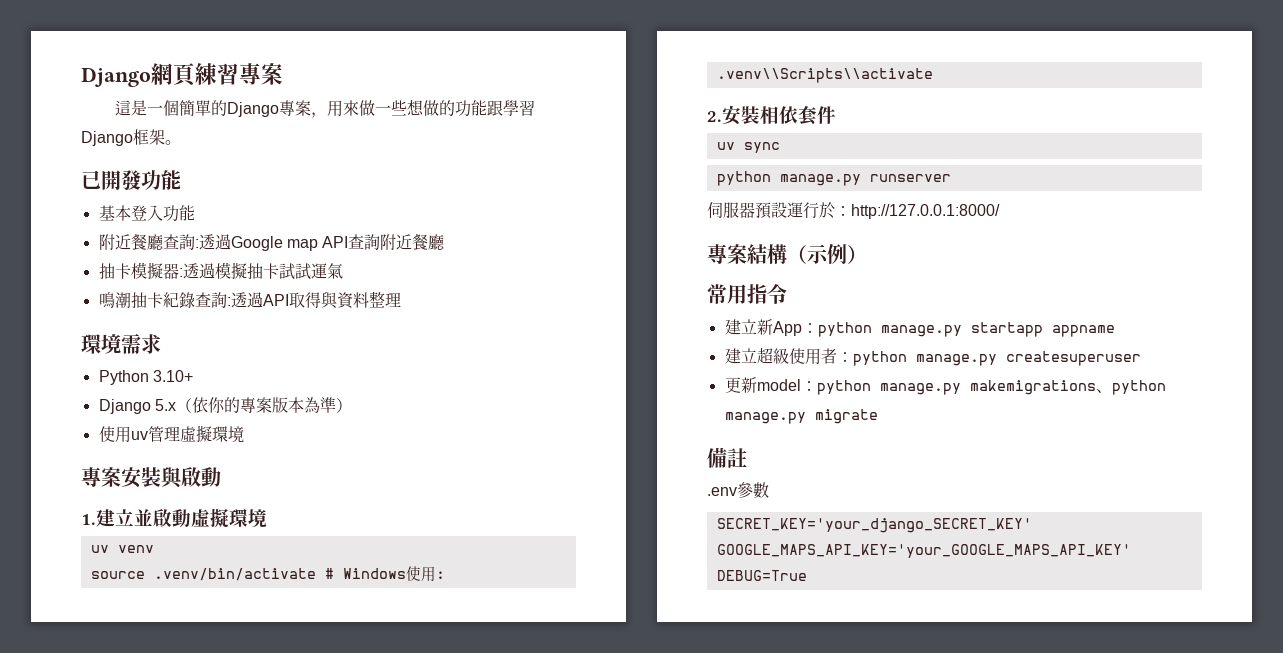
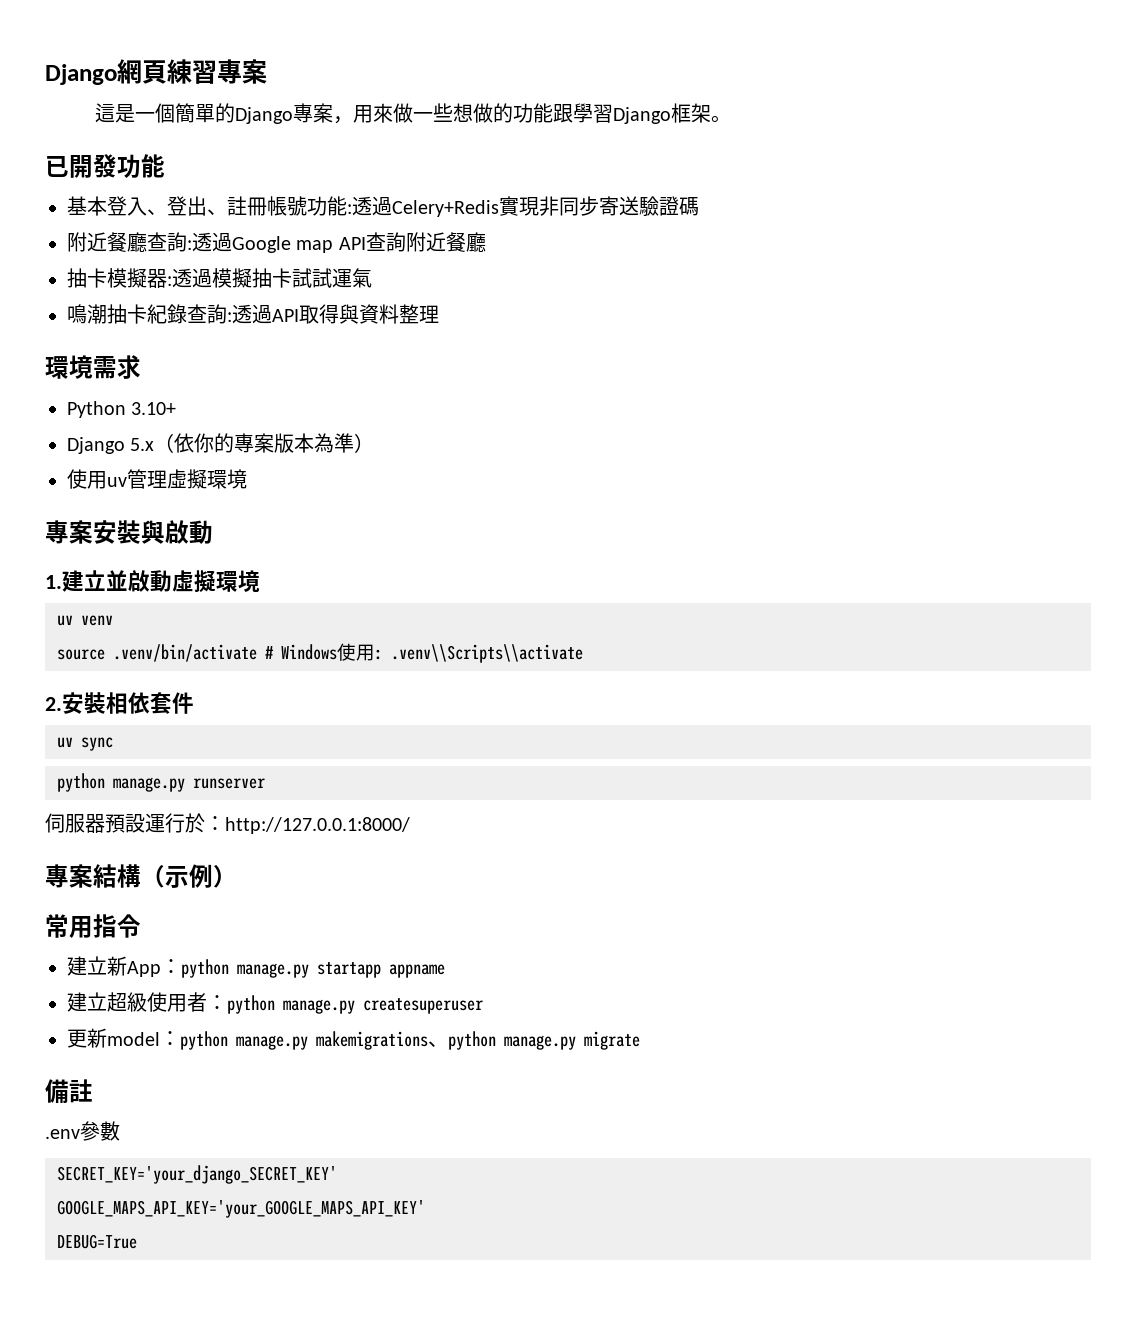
[162,205,195,222] 功能 -> [147,196,699,217] 、登出、註冊帳號功能:透過Celery+Redis實現非同步寄送驗證碼

